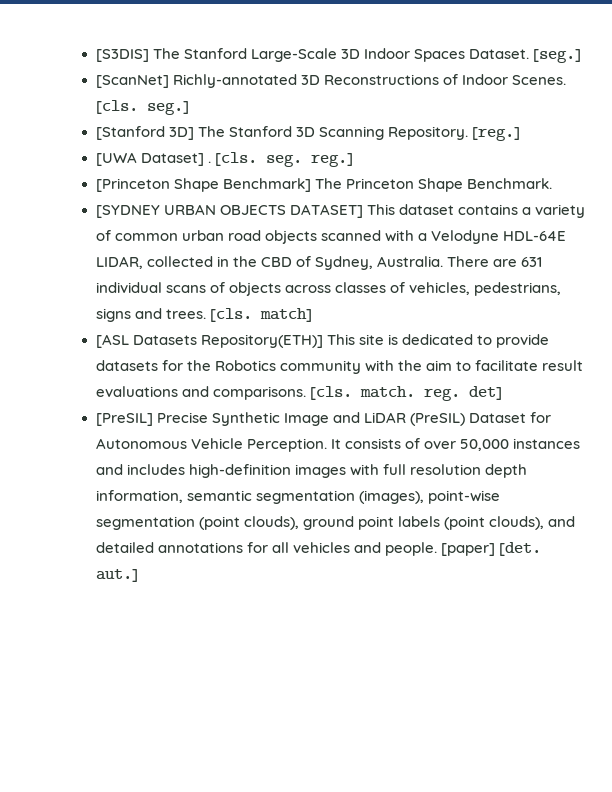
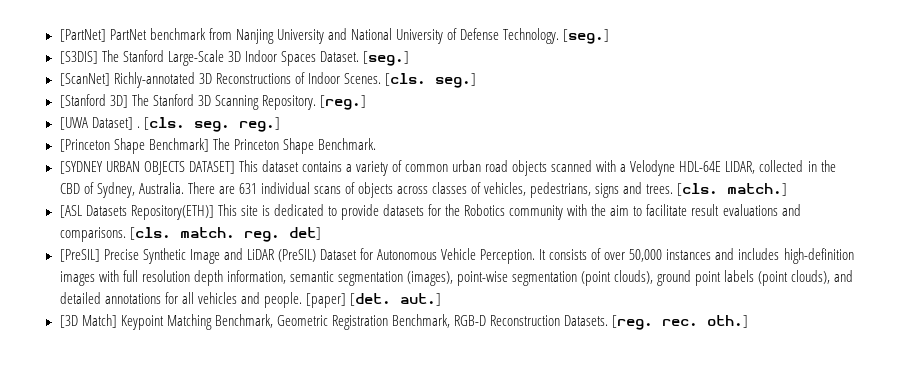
(95, 55) none -> [59,28,610,44] [PartNet] PartNet benchmark from Nanjing University and National University of Defense Technology. [seg.] //
[259,308,312,322] match] -> [727,183,788,196] match.]
(138, 575) none -> [59,314,749,330] // [3D Match] Keypoint Matching Benchmark, Geometric Registration Benchmark, RGB-D Reconstruction Datasets. [reg. rec. oth.]

